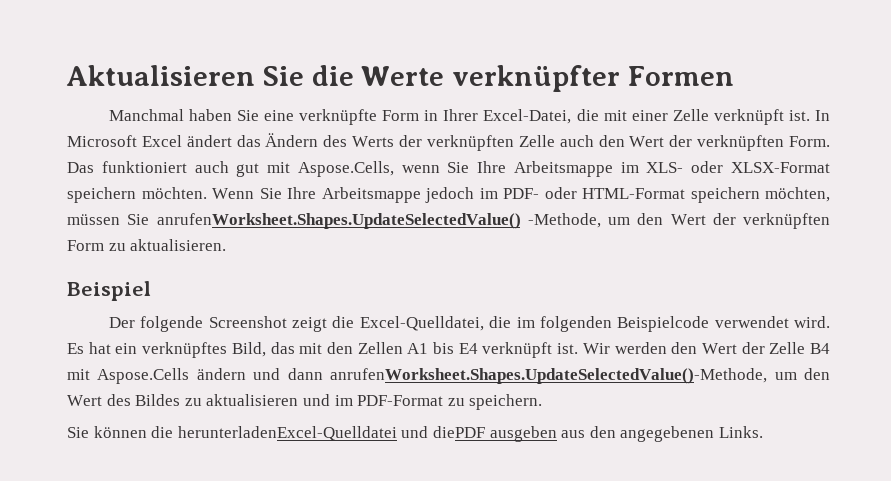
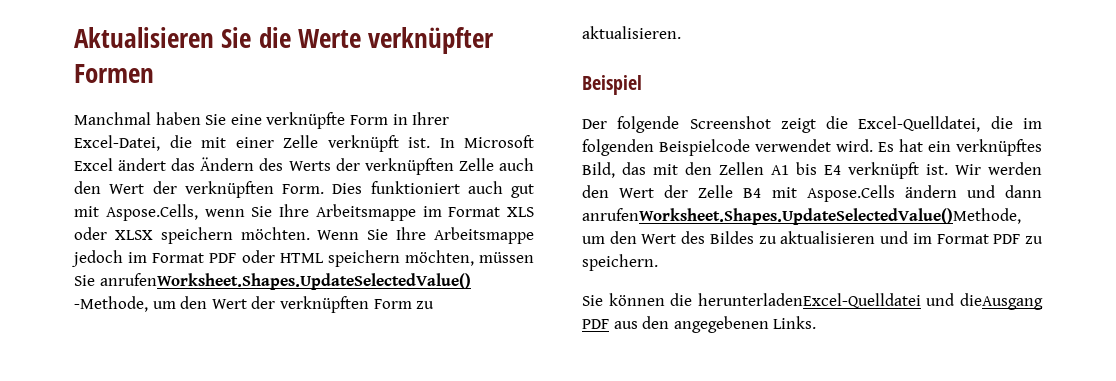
[67,162,94,173] Das -> [332,183,363,194] Dies
[646,161,830,173] XLS- oder XLSX-Format -> [448,207,534,217] [74,227,153,240] Format XLS oder XLSX
[503,187,685,199] PDF- oder HTML-Format -> [152,250,324,263] Format PDF oder HTML
[330,368,768,384] anrufenWorksheet.Shapes.UpdateSelectedValue()-Methode, -> [582,208,1021,225] anrufenWorksheet.Shapes.UpdateSelectedValue()Methode,
[357,395,444,406] PDF-Format -> [936,234,1021,244] Format PDF
[432,426,557,442] diePDF ausgeben -> [960,293,1043,310] [582,319,609,329] dieAusgang PDF

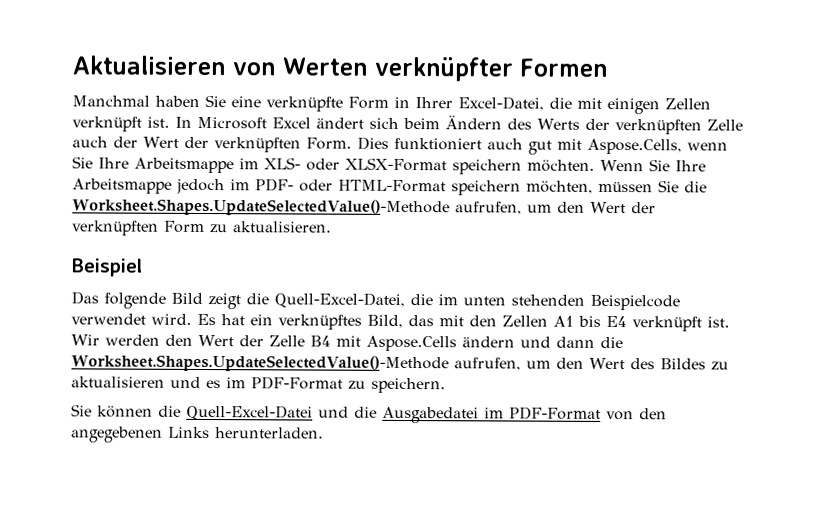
[221,27,361,48] Sie die Werte -> [232,57,368,76] von Werten
[235,135,318,148] einer Zelle -> [607,97,711,115] einigen Zellen
[171,158,196,171] das -> [369,117,440,130] sich beim
[74,181,101,194] den -> [113,136,138,148] der
[448,207,534,217] [74,227,153,240] Format XLS oder XLSX -> [264,157,447,172] XLS- oder XLSX-Format
[152,250,324,263] Format PDF oder HTML -> [255,178,446,193] PDF- oder HTML-Format
[99,273,471,290] [74,296,148,312] anrufenWorksheet.Shapes.UpdateSelectedValue() -Methode, -> [684,181,707,193] [72,198,522,217] die Worksheet.Shapes.UpdateSelectedValue()-Methode aufrufen,
[582,116,771,133] Der folgende Screenshot -> [71,291,203,309] Das folgende Bild
[858,116,981,132] Excel-Quelldatei, -> [274,292,405,308] Quell-Excel-Datei,
[582,139,654,156] folgenden -> [463,294,585,306] unten stehenden
[582,208,1021,225] anrufenWorksheet.Shapes.UpdateSelectedValue()Methode, -> [599,336,623,349] [71,354,521,373] die Worksheet.Shapes.UpdateSelectedValue()-Methode aufrufen,
[912,233,1021,244] im Format PDF -> [206,376,343,390] es im PDF-Format
[697,293,1043,310] [582,316,817,333] herunterladenExcel-Quelldatei und dieAusgang PDF aus den angegebenen Links. -> [186,404,667,424] [71,426,324,443] Quell-Excel-Datei und die Ausgabedatei im PDF-Format von den angegebenen Links herunterladen.

